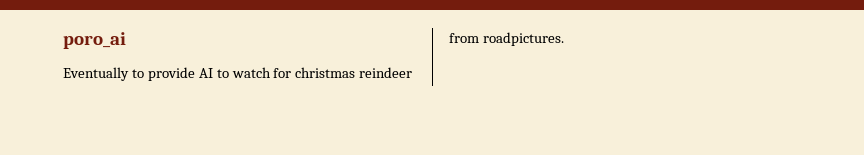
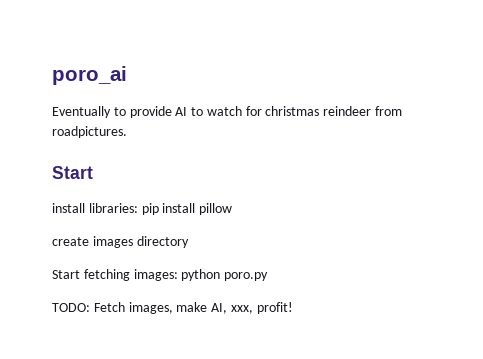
(564, 39) none -> [52,166,93,179] [52,203,233,215] [52,236,189,248] [52,269,269,281] [52,302,293,314] // Start // install libraries: pip install pillow // create images directory // Start fetching images: python poro.py // TODO: Fetch images, make AI, xxx, profit!

